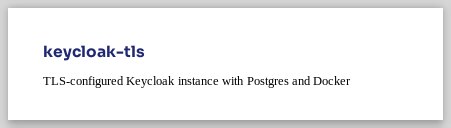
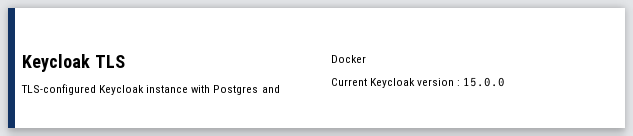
[43,45,145,61] keycloak-tls -> [22,54,125,72] Keycloak TLS
(352, 80) none -> [331,77,506,88] // Current Keycloak version : 15.0.0

